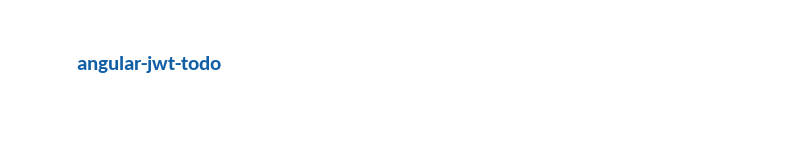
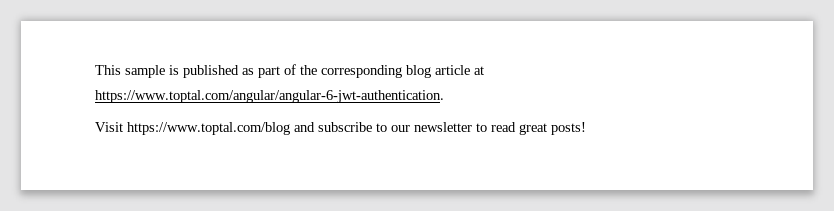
[77,56,221,73] angular-jwt-todo -> [95,64,484,78] [95,90,444,103] [95,122,586,135] This sample is published as part of the corresponding blog article at https://www.toptal.com/angular/angular-6-jwt-authentication. // Visit https://www.toptal.com/blog and subscribe to our newsletter to read great posts!

